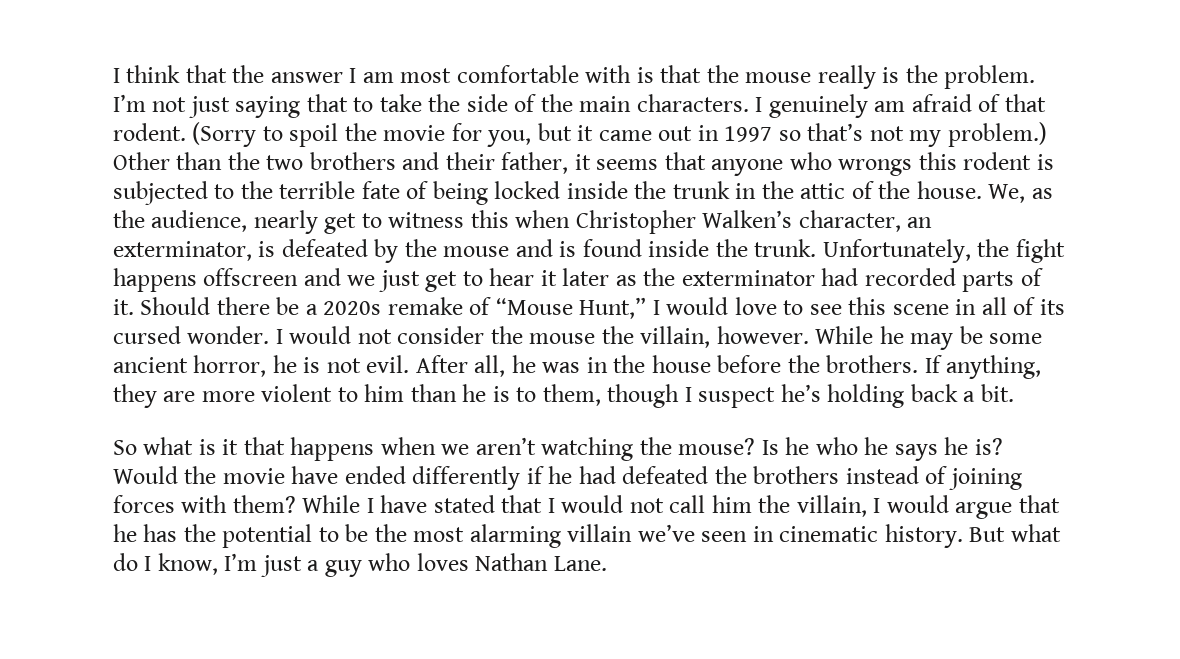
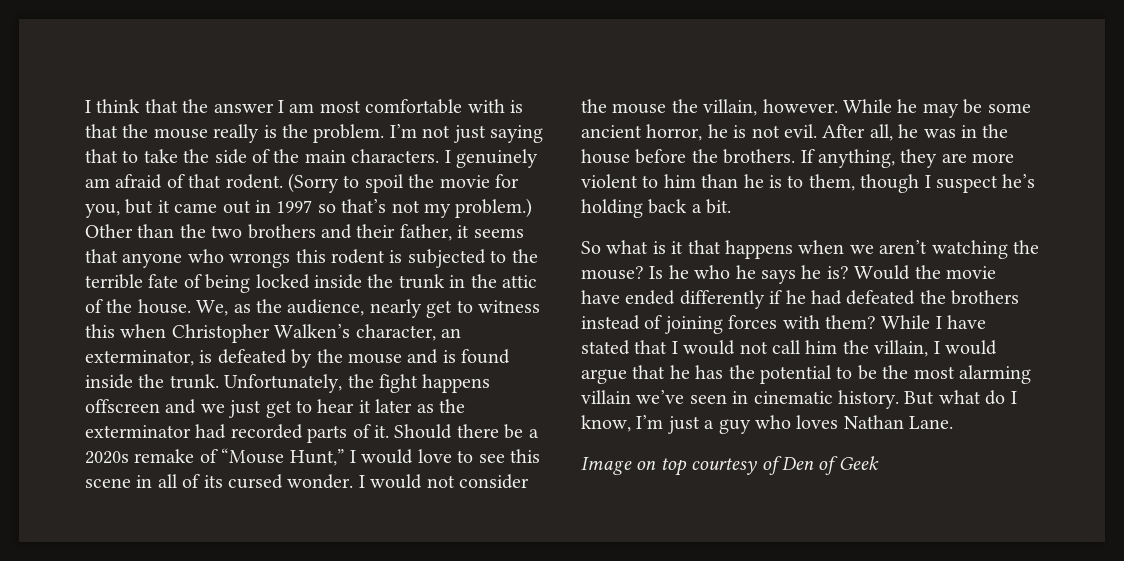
(607, 563) none -> [581,456,879,476] // Image on top courtesy of Den of Geek

